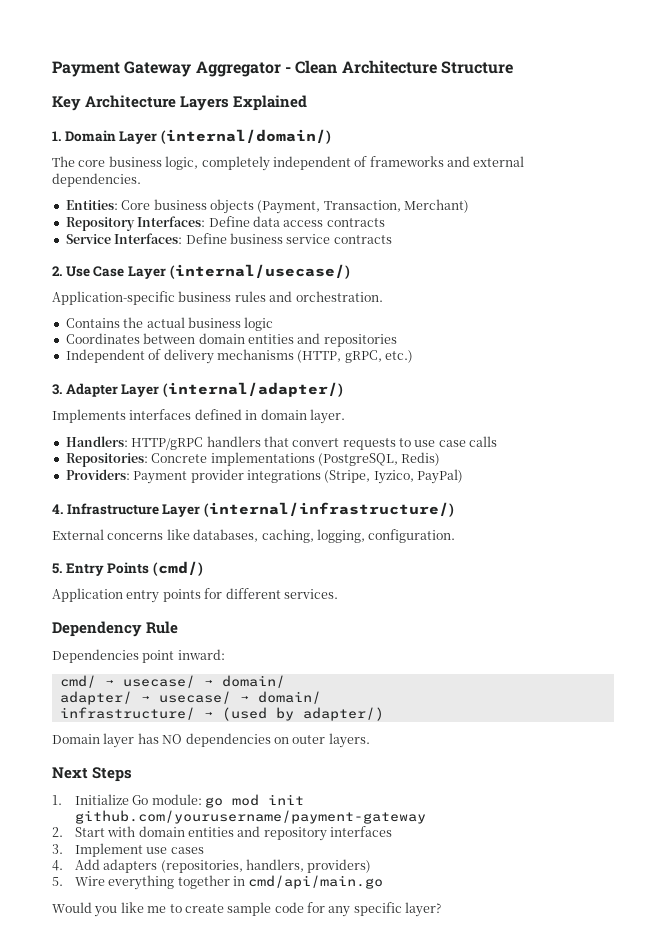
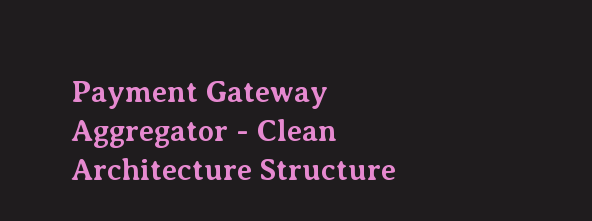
[52,95,308,111] [52,129,331,144] [52,156,525,171] [52,173,141,187] [65,199,469,214] [65,216,385,231] [65,233,392,244] [52,264,350,279] [52,291,383,305] [65,317,274,331] [65,333,397,347] [65,349,413,364] [52,382,343,397] [52,409,345,424] [65,436,498,450] [65,452,441,467] [65,469,463,484] [52,502,454,517] [52,529,456,543] [52,561,203,576] [52,588,338,603] [52,621,179,637] [52,649,225,663] [59,675,285,688] [59,691,321,705] [59,707,384,721] [52,733,370,748] [52,767,133,782] [52,794,304,808] [74,810,426,824] [52,826,393,841] [52,843,204,857] [52,859,372,873] [52,875,384,890] [52,902,442,917] // Key Architecture Layers Explained // 1. Domain Layer (internal/domain/) // The core business logic, completely independent of frameworks and external dependencies. // Entities: Core business objects (Payment, Transaction, Merchant) // Repository Interfaces: Define data access contracts // Service Interfaces: Define business service contracts // 2. Use Case Layer (internal/usecase/) // Application-specific business rules and orchestration. // Contains the actual business logic // Coordinates between domain entities and repositories // Independent of delivery mechanisms (HTTP, gRPC, etc.) // 3. Adapter Layer (internal/adapter/) // Implements interfaces defined in domain layer. // Handlers: HTTP/gRPC handlers that convert requests to use case calls // Repositories: Concrete implementations (PostgreSQL, Redis) // Providers: Payment provider integrations (Stripe, Iyzico, PayPal) // 4. Infrastructure Layer (internal/infrastructure/) // External concerns like databases, caching, logging, configuration. // 5. Entry Points (cmd/) // Application entry points for different services. // Dependency Rule // Dependencies point inward: // cmd/ → usecase/ → domain/ // adapter/ → usecase/ → domain/ // infrastructure/ → (used by adapter/) // Domain layer has NO dependencies on outer layers. // Next Steps // 1. Initialize Go module: go mod init github.com/yourusername/payment-gateway // 2. Start with domain entities and repository interfaces // 3. Implement use cases // 4. Add adapters (repositories, handlers, providers) // 5. Wire everything together in cmd/api/main.go // Would you like me to create sample code for any specific layer? -> (397, 169) none

